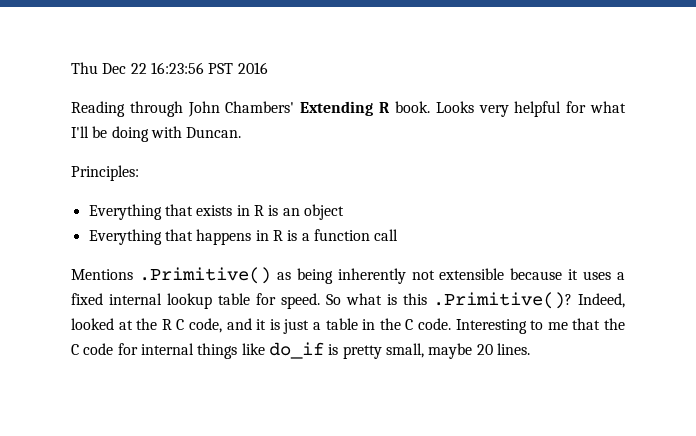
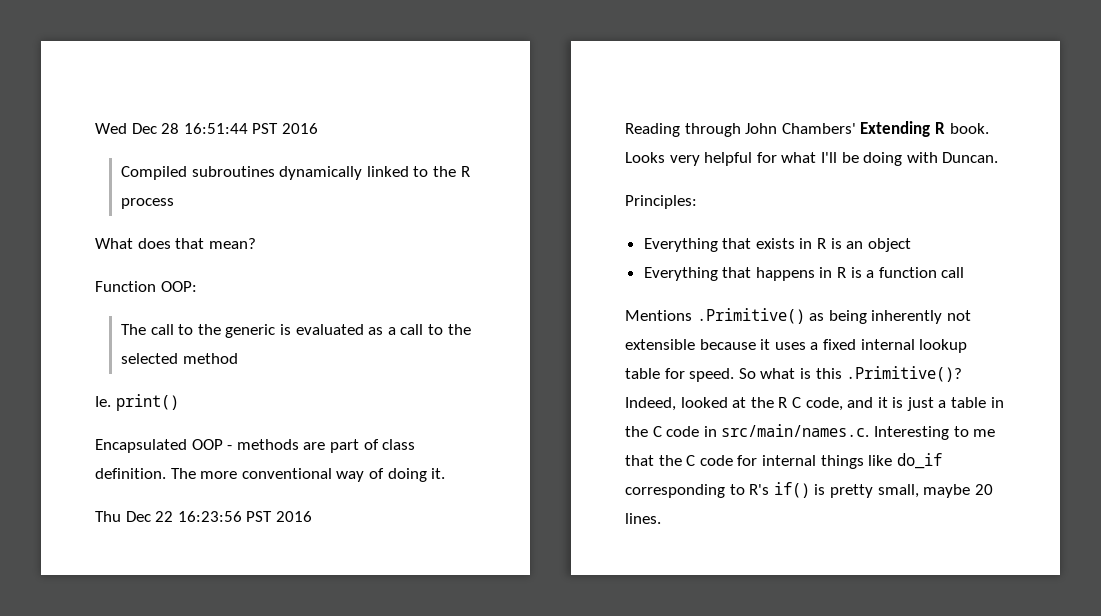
(71, 68) none -> [95,123,318,134] [121,166,470,180] [121,198,175,209] [95,238,256,249] [95,281,197,292] [121,324,471,338] [121,353,238,364] [95,394,179,411] [95,439,416,453] [95,468,446,482] Wed Dec 28 16:51:44 PST 2016 // Compiled subroutines dynamically linked to the R process // What does that mean? // Function OOP: // The call to the generic is evaluated as a call to the selected method // Ie. print() // Encapsulated OOP - methods are part of class definition. The more conventional way of doing it. //
[418,318,452,330] code. -> [666,424,870,437] code in src/main/names.c.
(324, 350) none -> [625,482,810,498] corresponding to R's if()

